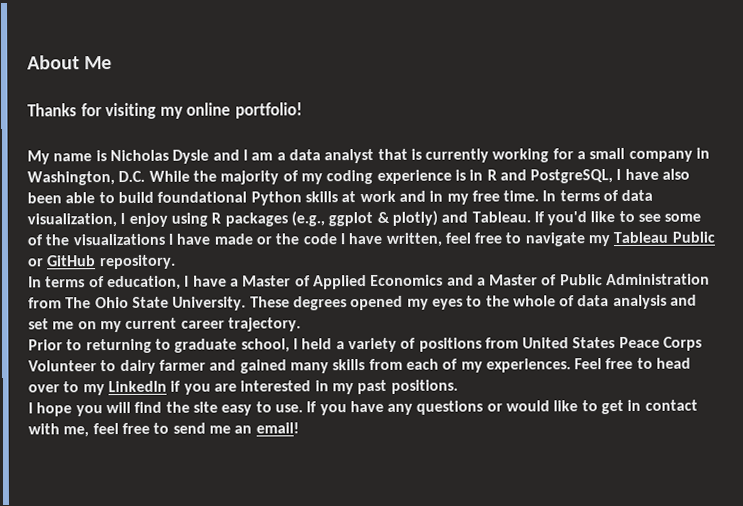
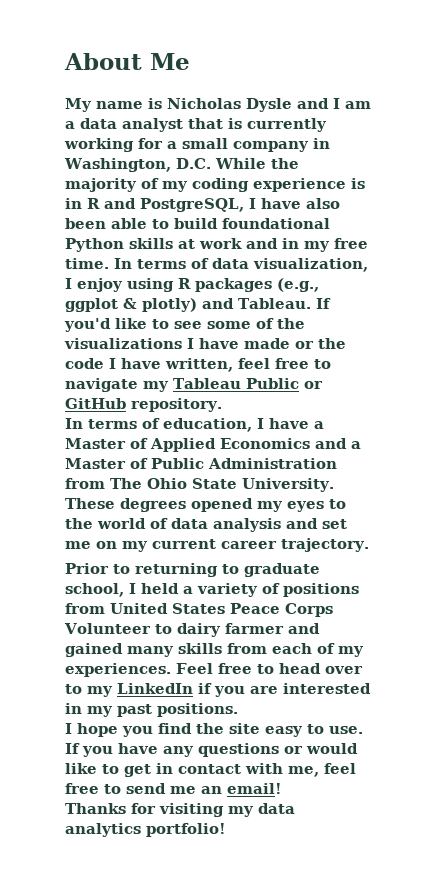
[27,102,303,120] // Thanks for visiting my online portfolio! -> (190, 61) none
[512,295,556,307] whole -> [97,518,146,529] world
[105,401,131,414] will -> (153, 731) none
(299, 428) none -> [65,803,295,817] [65,823,226,837] // Thanks for visiting my data analytics portfolio!

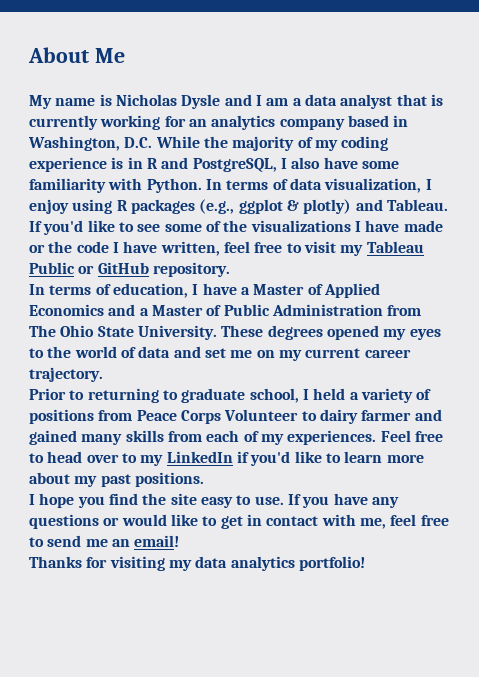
[167,138,309,152] a small company -> [188,115,389,130] an analytics company based
[261,198,340,209] [65,218,330,229] [65,238,368,252] [65,258,109,269] have also been able to build foundational Python skills at work and in my free time. -> [291,157,399,169] [29,178,202,193] also have some familiarity with Python.
[65,378,138,392] navigate -> [303,241,336,253] visit
[213,518,281,532] analysis -> (171, 352) none
[110,603,225,614] United States -> (133, 415) none
[214,683,371,697] [65,703,82,714] you are interested in -> [250,451,424,466] [29,472,70,484] you'd like to learn more about

